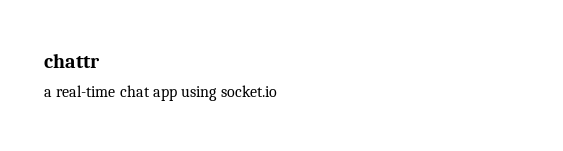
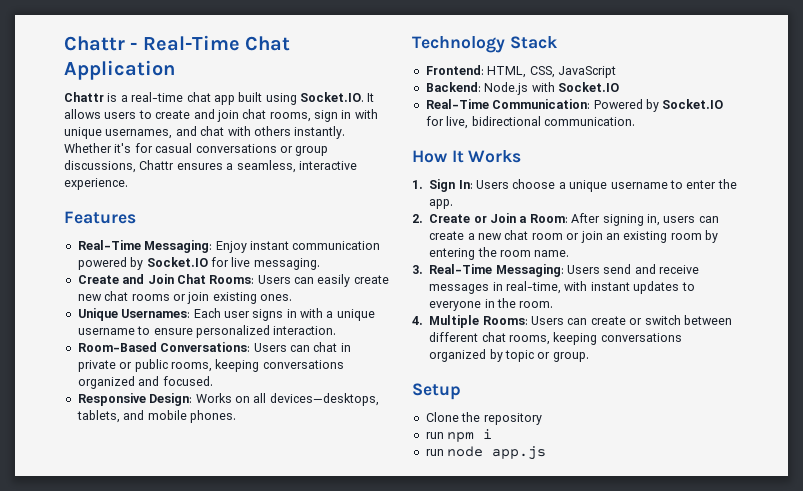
[44,53,100,68] [44,85,277,101] chattr // a real-time chat app using socket.io -> [64,35,291,51] [64,60,175,80] [64,92,375,105] [64,109,378,122] [64,126,346,139] [64,143,329,156] [64,160,357,173] [64,178,128,190] [64,211,136,224] [77,240,381,253] [77,257,320,270] [77,274,389,287] [77,291,292,304] [77,308,375,321] [77,325,337,338] [77,342,351,352] [77,359,344,372] [77,376,213,389] [77,393,379,406] [76,410,236,423] [412,36,558,53] [425,65,616,78] [425,82,619,95] [425,99,724,112] [425,116,635,129] [412,150,522,163] [412,179,737,192] [429,199,454,209] [412,213,719,226] [429,230,718,243] [429,247,570,260] [412,264,700,277] [429,281,695,294] [429,298,554,311] [412,315,732,328] [429,332,682,345] [429,349,589,362] [412,383,461,400] [425,412,542,425] [425,429,493,442] [425,446,547,460] Chattr - Real-Time Chat Application // Chattr is a real-time chat app built using Socket.IO. It allows users to create and join chat rooms, sign in with unique usernames, and chat with others instantly. Whether it's for casual conversations or group discussions, Chattr ensures a seamless, interactive experience. // Features // Real-Time Messaging: Enjoy instant communication powered by Socket.IO for live messaging. // Create and Join Chat Rooms: Users can easily create new chat rooms or join existing ones. // Unique Usernames: Each user signs in with a unique username to ensure personalized interaction. // Room-Based Conversations: Users can chat in private or public rooms, keeping conversations organized and focused. // Responsive Design: Works on all devices—desktops, tablets, and mobile phones. // Technology Stack // Frontend: HTML, CSS, JavaScript // Backend: Node.js with Socket.IO // Real-Time Communication: Powered by Socket.IO for live, bidirectional communication. // How It Works // 1. Sign In: Users choose a unique username to enter the app. // 2. Create or Join a Room: After signing in, users can create a new chat room or join an existing room by entering the room name. // 3. Real-Time Messaging: Users send and receive messages in real-time, with instant updates to everyone in the room. // 4. Multiple Rooms: Users can create or switch between different chat rooms, keeping conversations organized by topic or group. // Setup // Clone the repository // run npm i // run node app.js

